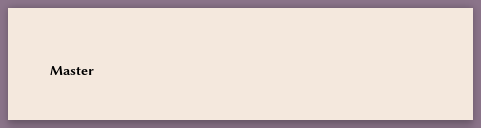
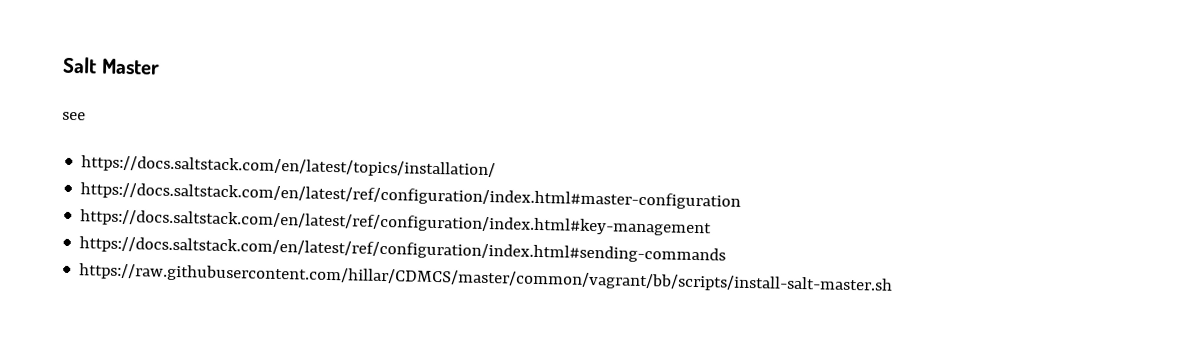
(50, 70) none -> [62,56,97,74] Salt
(94, 70) none -> [62,111,86,121] [81,155,497,179] [80,182,742,210] [80,209,713,237] [79,236,727,264] [79,263,894,294] // see // https://docs.saltstack.com/en/latest/topics/installation/ // https://docs.saltstack.com/en/latest/ref/configuration/index.html#master-configuration // https://docs.saltstack.com/en/latest/ref/configuration/index.html#key-management // https://docs.saltstack.com/en/latest/ref/configuration/index.html#sending-commands // https://raw.githubusercontent.com/hillar/CDMCS/master/common/vagrant/bb/scripts/install-salt-master.sh

